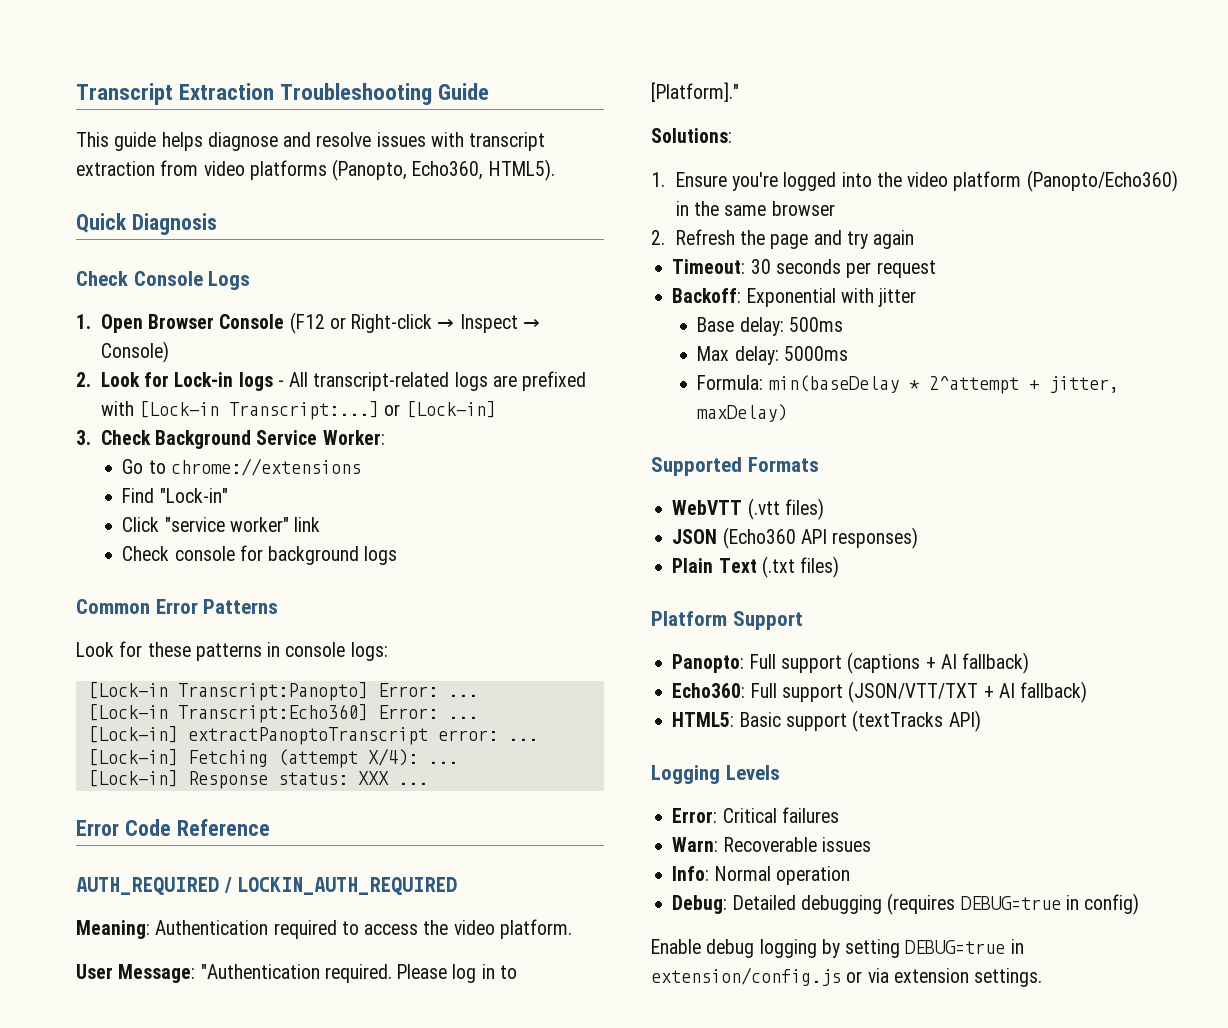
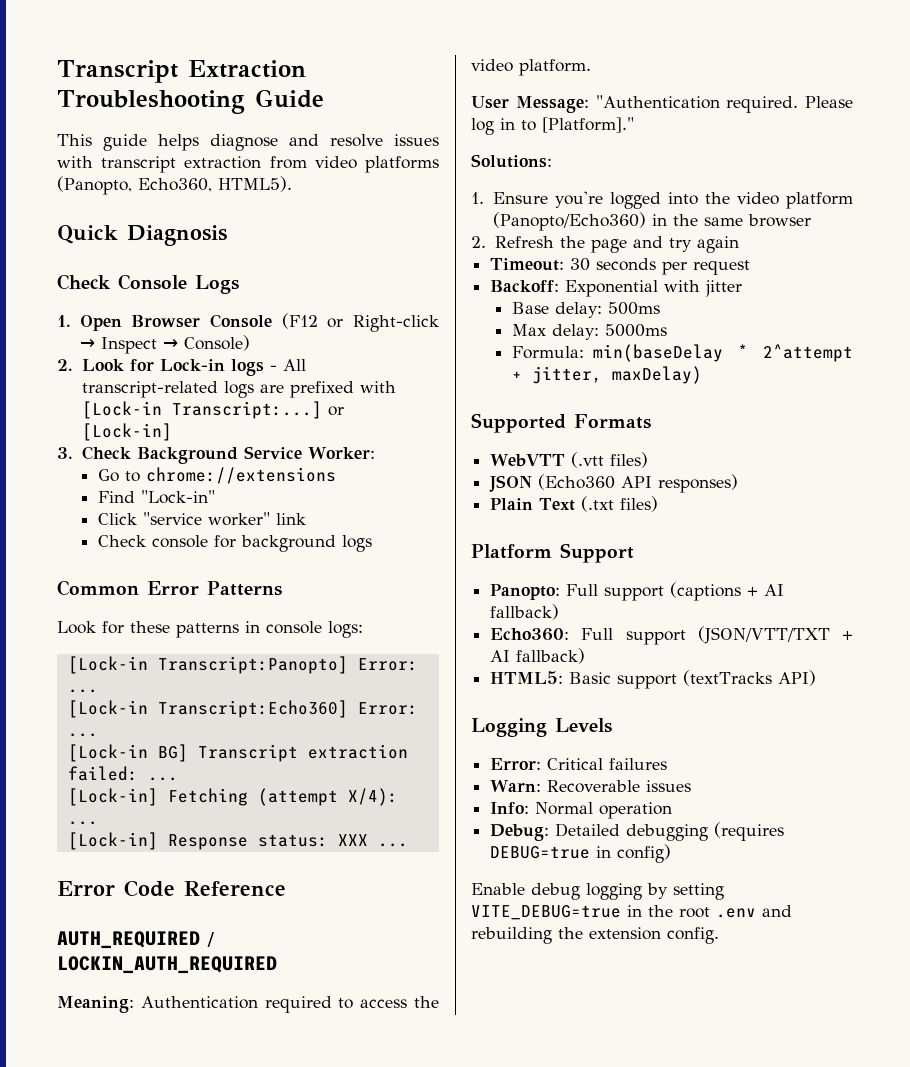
[87,726,498,745] [Lock-in] extractPanoptoTranscript error: -> [67,744,408,762] [67,766,138,781] [Lock-in BG] Transcript extraction failed:
[905,939,1024,954] [651,967,1043,987] DEBUG=true in extension/config.js or via extension settings. -> [471,905,792,920] [471,927,719,944] VITE_DEBUG=true in the root .env and rebuilding the extension config.

